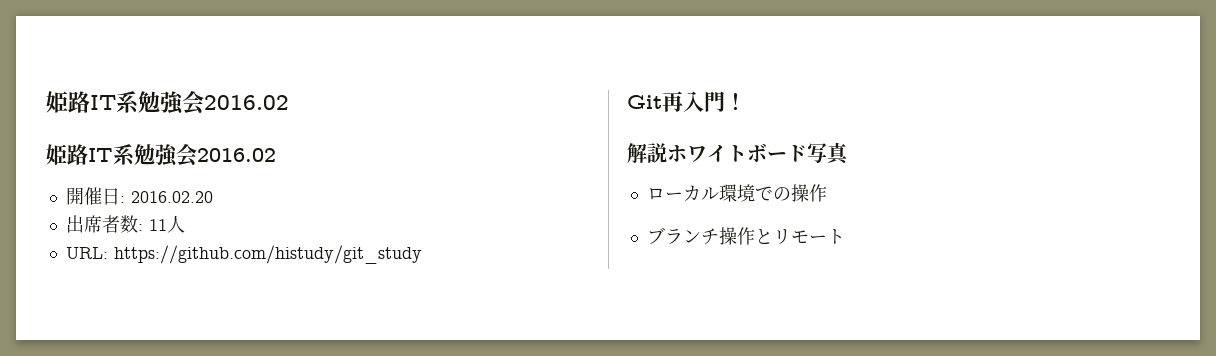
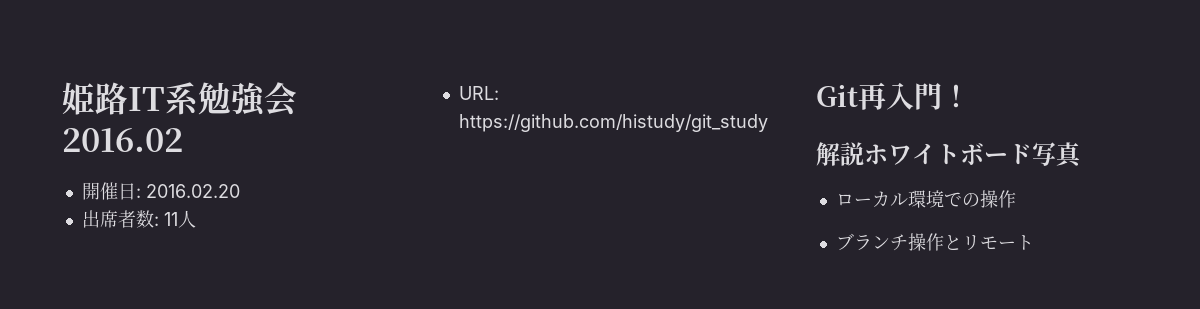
[46,91,289,115] [46,143,276,167] 姫路IT系勉強会2016.02 // 姫路IT系勉強会2016.02 -> [62,82,297,117] [62,128,183,152] 姫路IT系勉強会2016.02

